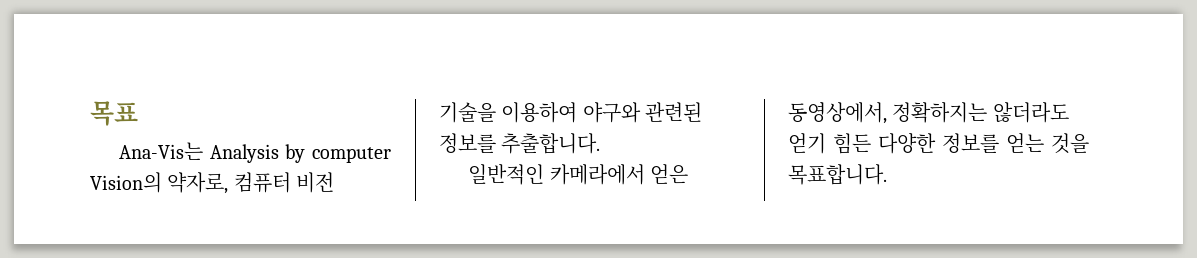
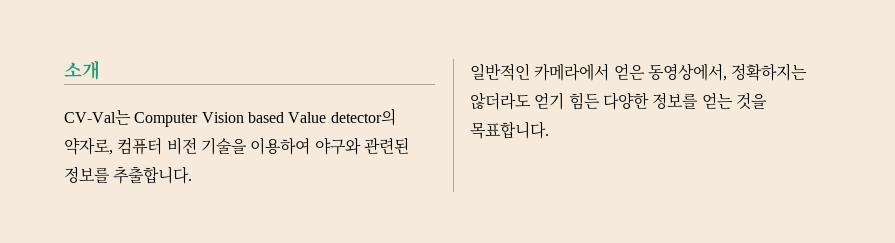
[90,101,138,126] [119,142,391,163] [90,172,162,193] 목표 // Ana-Vis는 Analysis by computer Vision의 -> [64,60,100,80] [64,108,396,127] 소개 // CV-Val는 Computer Vision based Value detector의

